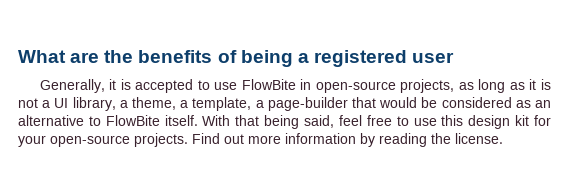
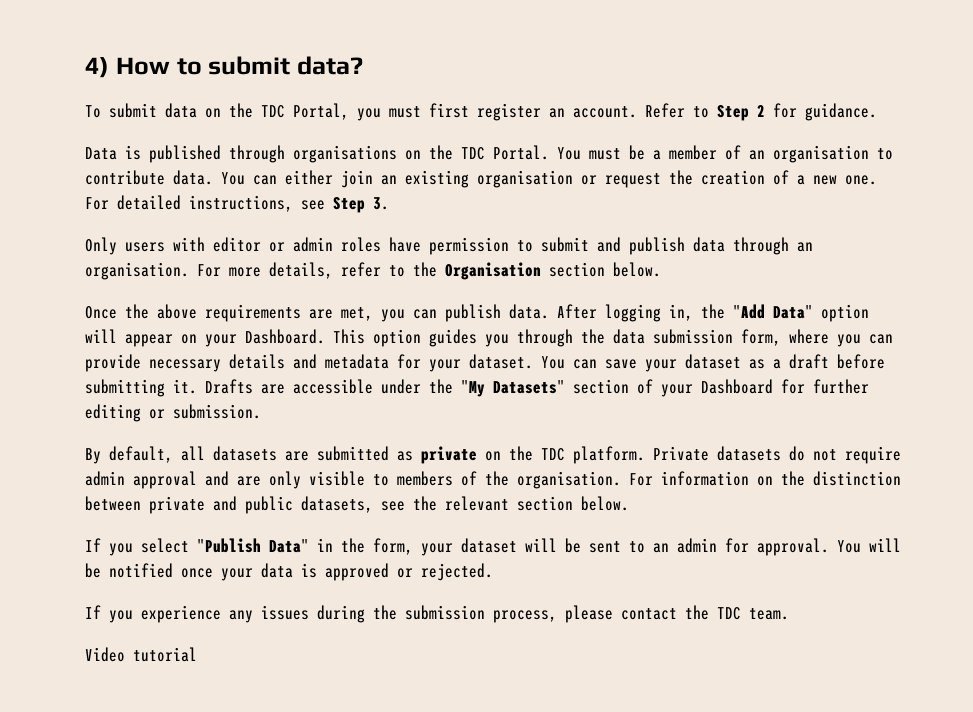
[18,50,455,67] [39,79,551,93] [18,97,551,111] [18,115,552,129] [18,133,503,147] What are the benefits of being a registered user // Generally, it is accepted to use FlowBite in open-source projects, as long as it is not a UI library, a theme, a template, a page-builder that would be considered as an alternative to FlowBite itself. With that being said, feel free to use this design kit for your open-source projects. Find out more information by reading the license. -> [85,56,363,78] [85,103,877,121] [85,145,893,163] [85,170,877,188] [85,195,389,213] [85,237,813,255] [85,262,661,280] [85,304,869,322] [85,329,893,347] [85,354,885,372] [85,379,869,397] [85,404,261,422] [85,446,901,464] [85,471,901,489] [85,496,629,514] [85,538,901,556] [85,563,493,581] [85,605,789,623] [85,647,197,662] 4) How to submit data? // To submit data on the TDC Portal, you must first register an account. Refer to Step 2 for guidance. // Data is published through organisations on the TDC Portal. You must be a member of an organisation to contribute data. You can either join an existing organisation or request the creation of a new one. For detailed instructions, see Step 3. // Only users with editor or admin roles have permission to submit and publish data through an organisation. For more details, refer to the Organisation section below. // Once the above requirements are met, you can publish data. After logging in, the "Add Data" option will appear on your Dashboard. This option guides you through the data submission form, where you can provide necessary details and metadata for your dataset. You can save your dataset as a draft before submitting it. Drafts are accessible under the "My Datasets" section of your Dashboard for further editing or submission. // By default, all datasets are submitted as private on the TDC platform. Private datasets do not require admin approval and are only visible to members of the organisation. For information on the distinction between private and public datasets, see the relevant section below. // If you select "Publish Data" in the form, your dataset will be sent to an admin for approval. You will be notified once your data is approved or rejected. // If you experience any issues during the submission process, please contact the TDC team. // Video tutorial

